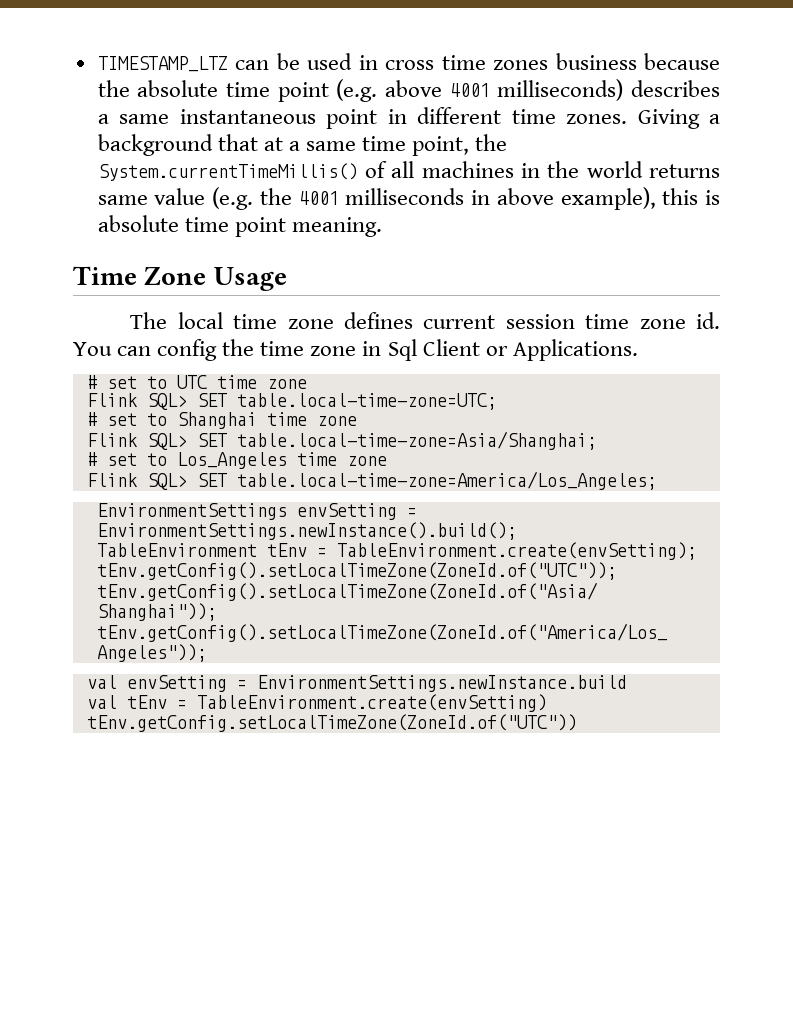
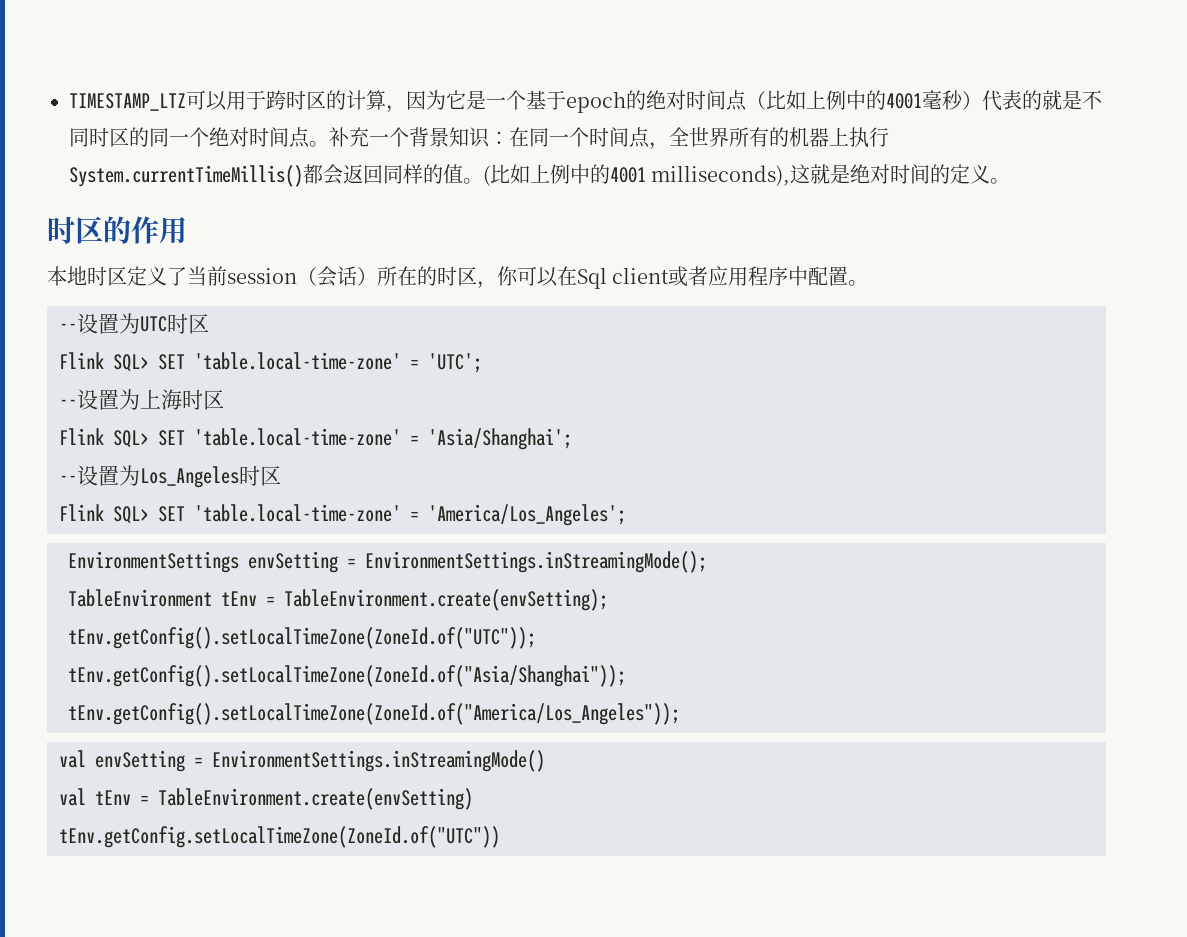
[235,53,720,70] [97,79,720,102] [97,107,720,129] [97,134,508,156] [97,161,720,181] [97,187,721,210] [97,215,382,237] [73,266,287,291] [130,312,720,329] [73,339,638,361] [86,375,307,389] [86,393,497,410] [86,412,357,429] [86,431,597,450] [86,452,387,469] [86,471,657,490] can be used in cross time zones business because the absolute time point (e.g. above 4001 milliseconds) describes a same instantaneous point in different time zones. Giving a background that at a same time point, the System.currentTimeMillis() of all machines in the world returns same value (e.g. the 4001 milliseconds in above example), this is absolute time point meaning. // Time Zone Usage // The local time zone defines current session time zone id. You can config the time zone in Sql Client or Applications. // # set to UTC time zone // Flink SQL> SET table.local-time-zone=UTC; // # set to Shanghai time zone // Flink SQL> SET table.local-time-zone=Asia/Shanghai; // # set to Los_Angeles time zone // Flink SQL> SET table.local-time-zone=America/Los_Angeles; -> [186,90,1102,113] [69,127,889,150] [69,164,1011,187] [47,216,187,244] [47,266,869,289] [59,313,209,334] [59,352,482,373] [59,389,224,410] [59,428,572,450] [59,465,281,488] [59,504,626,526] 可以用于跨时区的计算，因为它是一个基于epoch的绝对时间点（比如上例中的4001毫秒）代表的就是不同时区的同一个绝对时间点。补充一个背景知识：在同一个时间点，全世界所有的机器上执行System.currentTimeMillis()都会返回同样的值。(比如上例中的4001 milliseconds),这就是绝对时间的定义。 // 时区的作用 // 本地时区定义了当前session（会话）所在的时区，你可以在Sql client或者应用程序中配置。 // --设置为UTC时区 // Flink SQL> SET 'table.local-time-zone' = 'UTC'; // --设置为上海时区 // Flink SQL> SET 'table.local-time-zone' = 'Asia/Shanghai'; // --设置为Los_Angeles时区 // Flink SQL> SET 'table.local-time-zone' = 'America/Los_Angeles';
[96,522,517,540] EnvironmentSettings.newInstance().build(); -> [365,551,707,573] EnvironmentSettings.inStreamingMode();
[256,675,627,692] EnvironmentSettings.newInstance.build -> [212,750,545,772] EnvironmentSettings.inStreamingMode()

